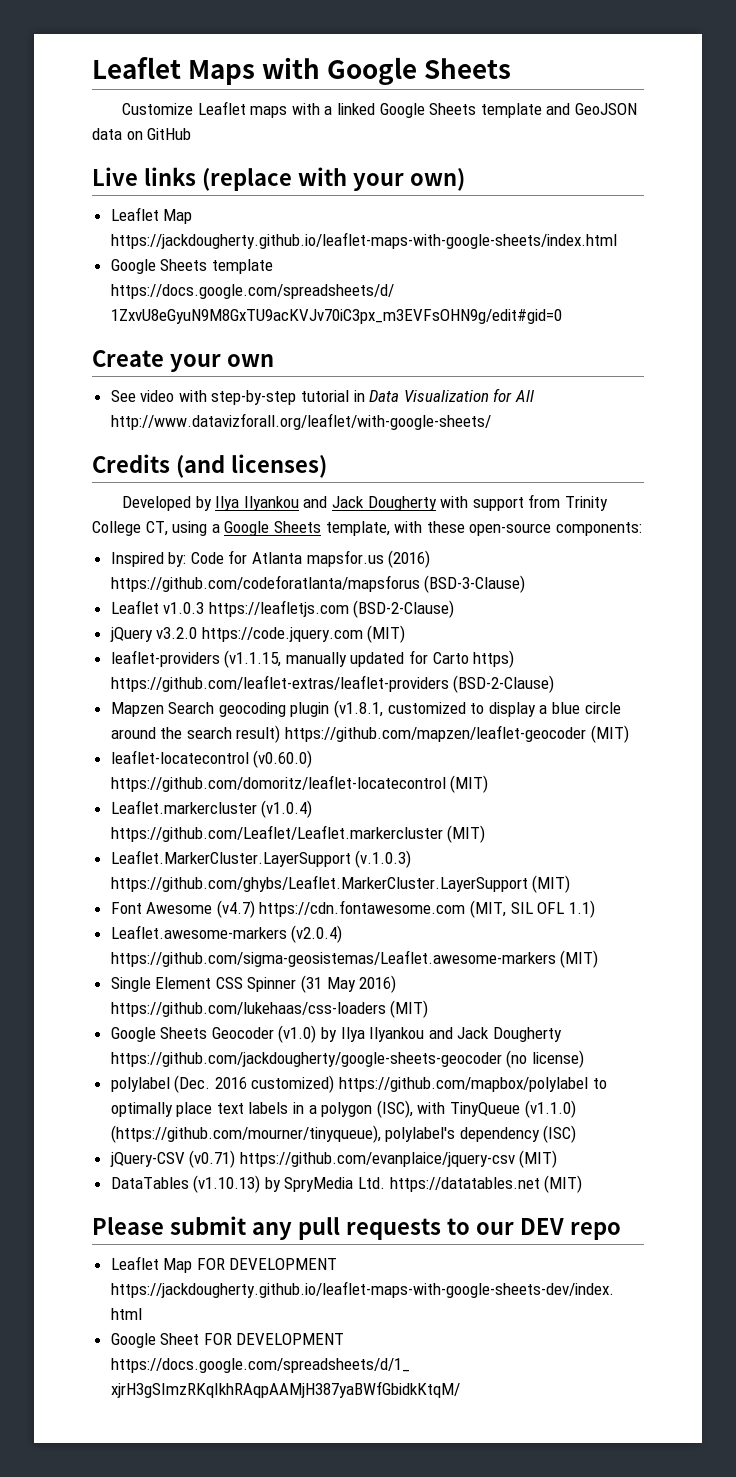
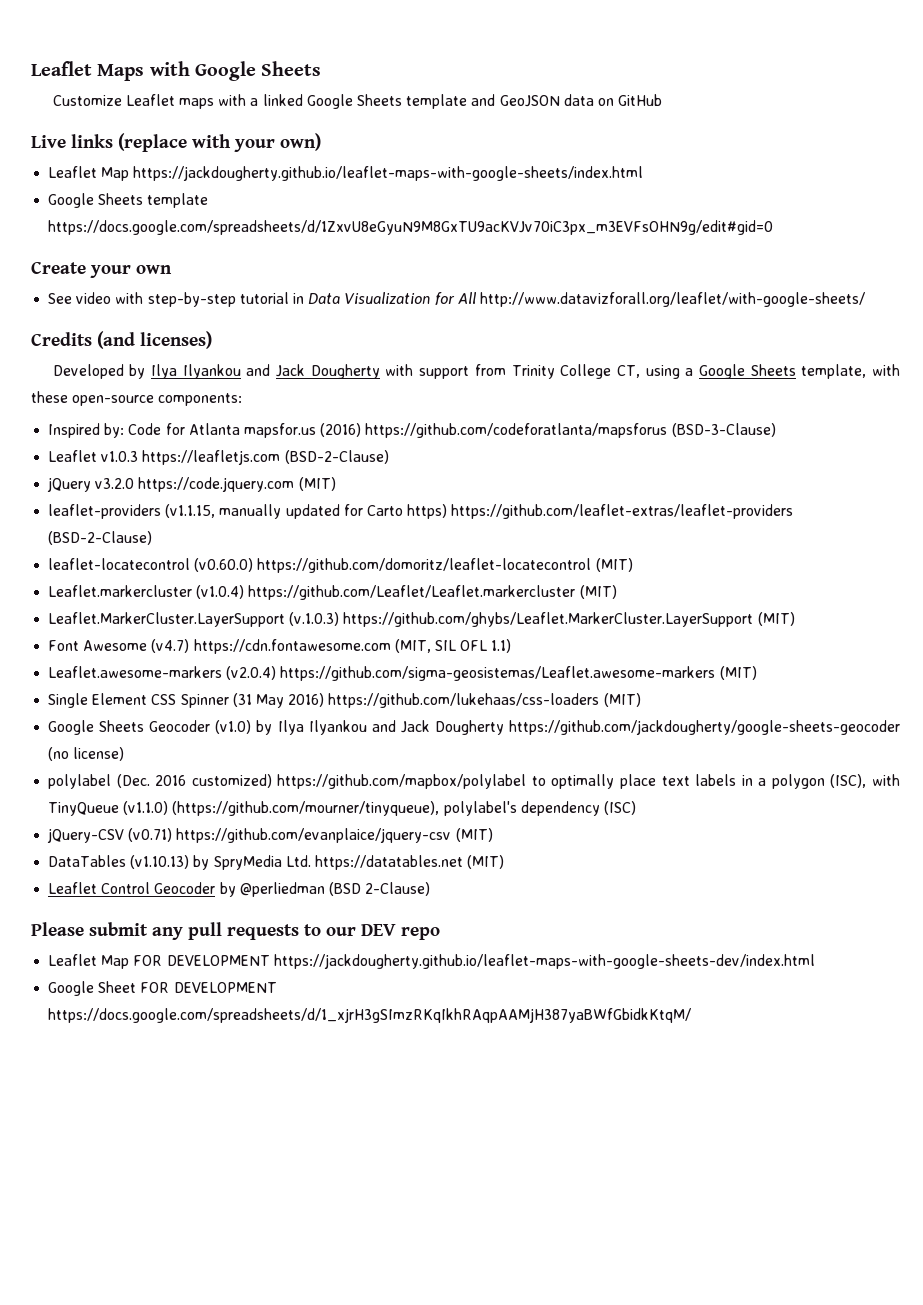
[110,700,621,718] [110,725,629,743] // Mapzen Search geocoding plugin (v1.8.1, customized to display a blue circle around the search result) https://github.com/mapzen/leaflet-geocoder (MIT) -> (153, 538) none
(583, 1184) none -> [48,882,431,897] // Leaflet Control Geocoder by @perliedman (BSD 2-Clause)

